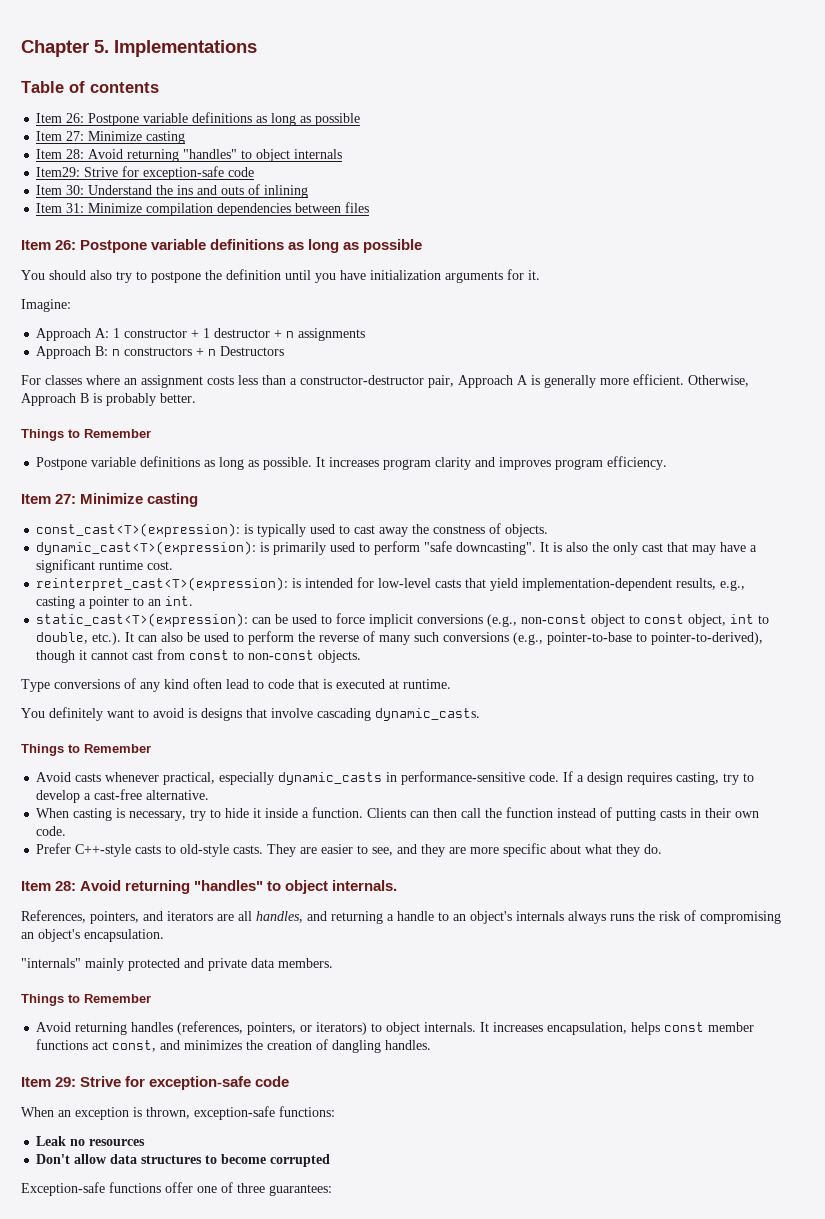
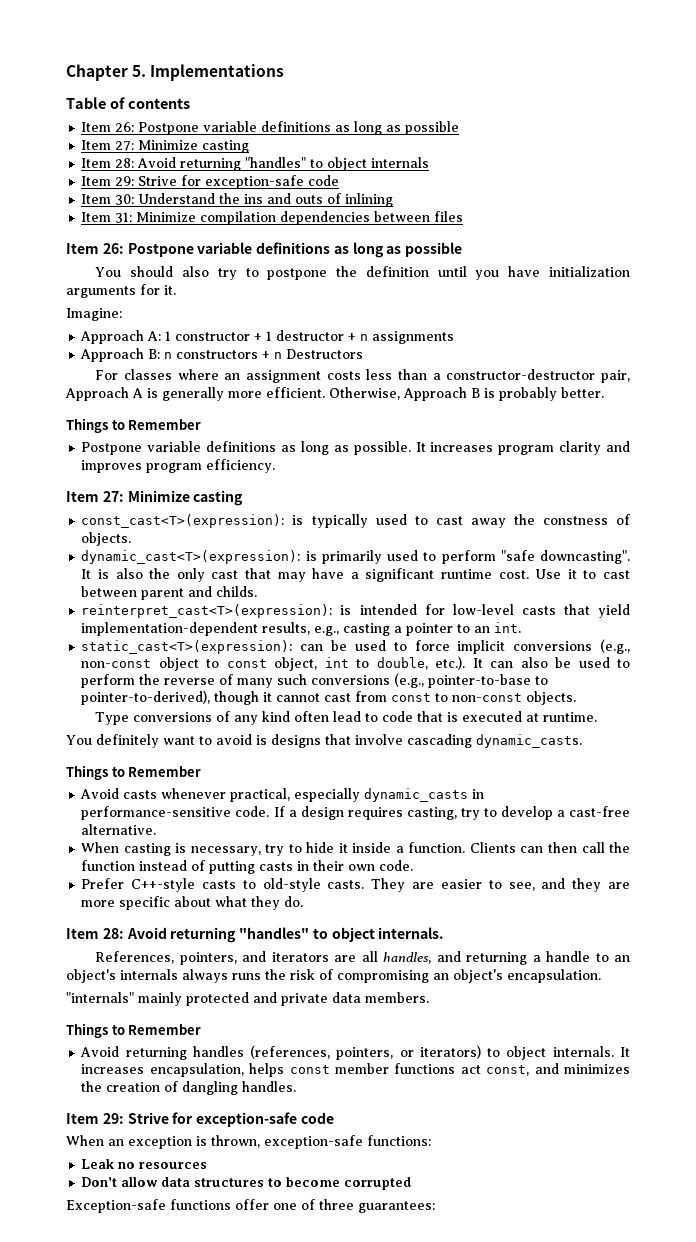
[36,167,81,177] Item29: -> [81,176,135,186] Item 29:
(174, 565) none -> [535,569,631,579] [81,586,258,600] Use it to cast between parent and childs.

